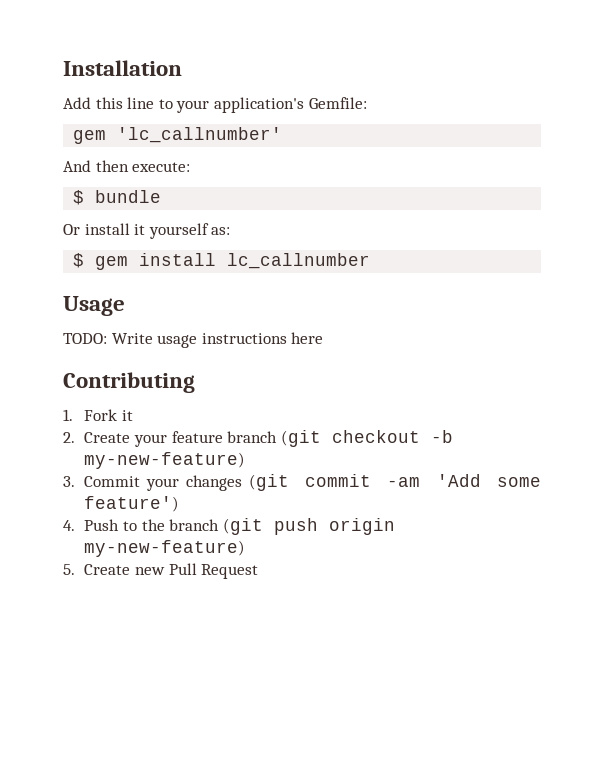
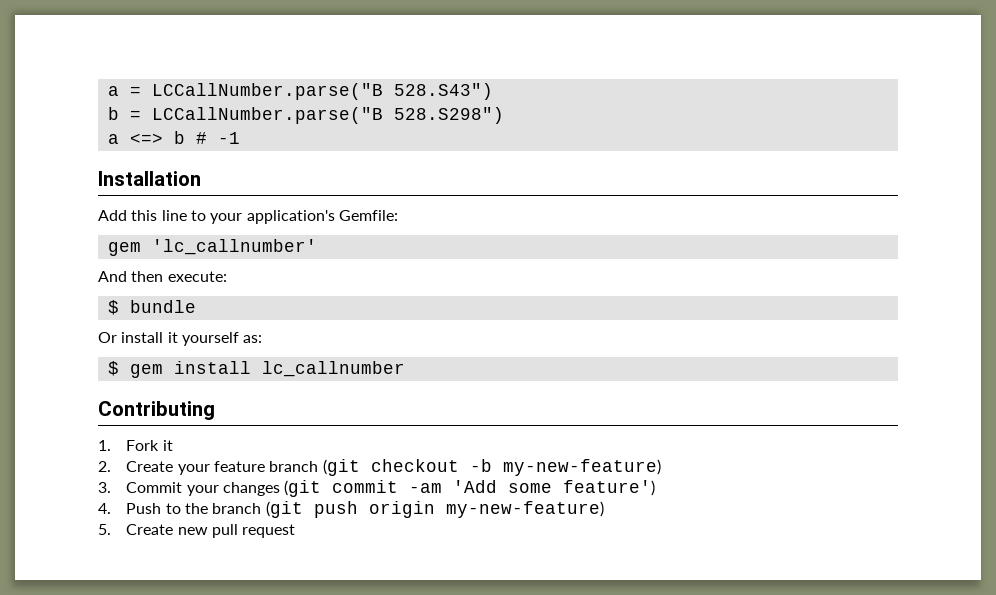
(63, 68) none -> [107,83,493,100] [107,107,504,124] [107,131,240,144] a = LCCallNumber.parse("B 528.S43") // b = LCCallNumber.parse("B 528.S298") // a <=> b # -1 //
[63,296,125,316] [63,332,324,348] // Usage // TODO: Write usage instructions here -> (405, 369) none
[168,563,259,579] Pull Request -> [212,524,296,538] pull request

